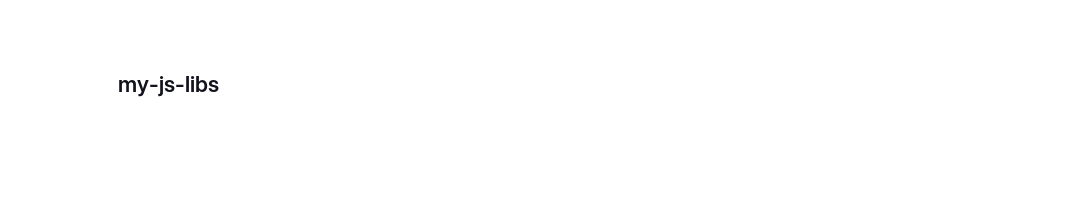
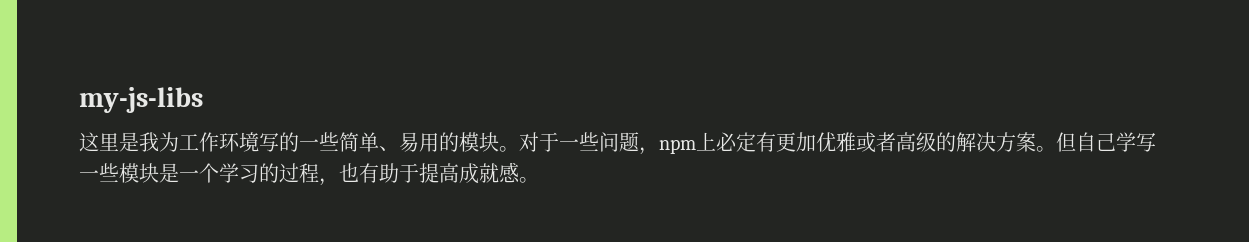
(219, 86) none -> [79,132,1156,155] [79,162,539,186] // 这里是我为工作环境写的一些简单、易用的模块。对于一些问题，npm上必定有更加优雅或者高级的解决方案。但自己学写一些模块是一个学习的过程，也有助于提高成就感。

